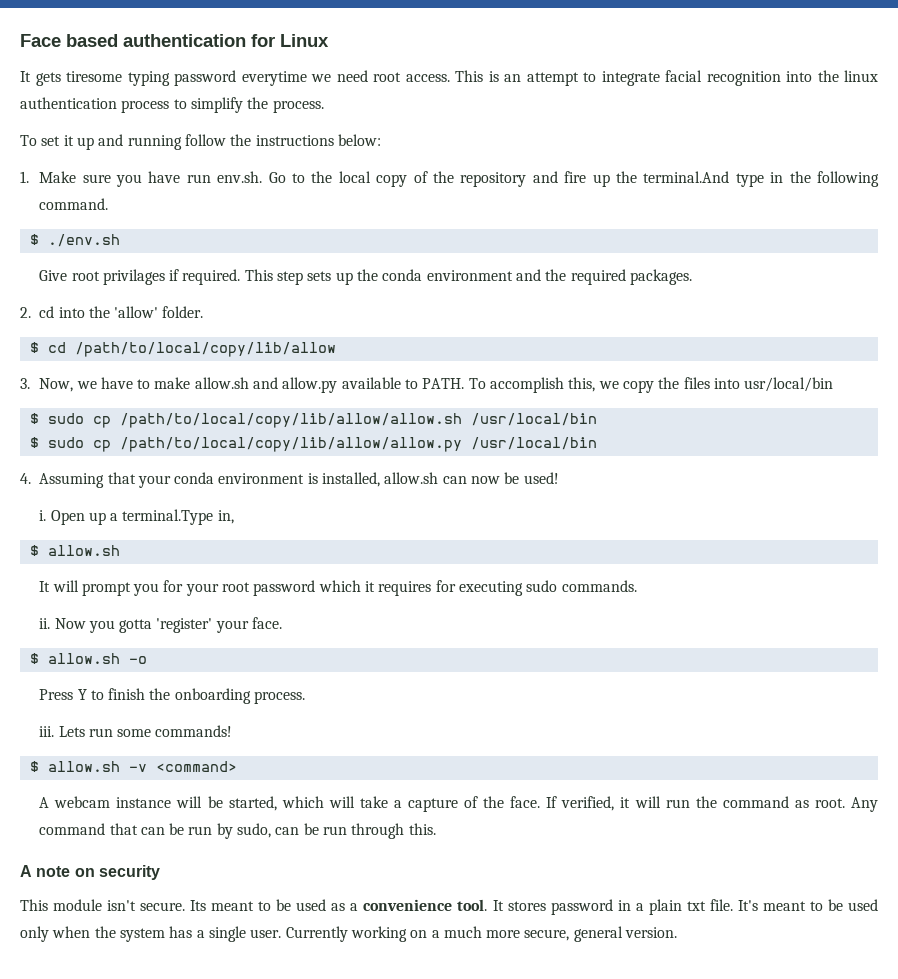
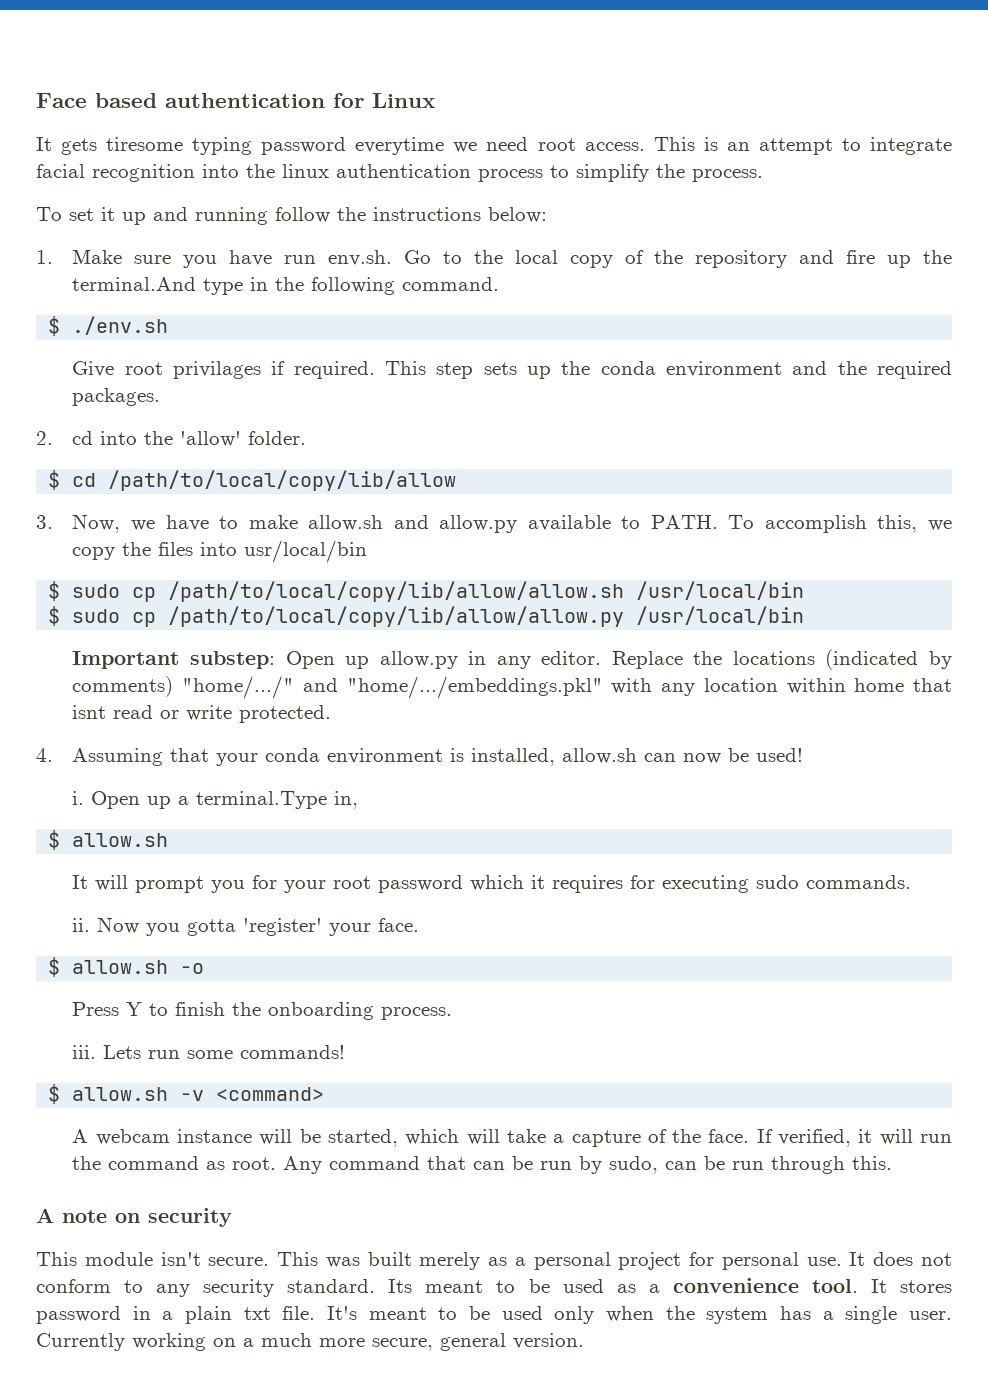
(597, 443) none -> [72,649,953,670] [72,676,953,699] [72,705,332,723] // Important substep: Open up allow.py in any editor. Replace the locations (indicated by comments) "home/.../" and "home/.../embeddings.pkl" with any location within home that isnt read or write protected.
(186, 906) none -> [277,1252,952,1270] [36,1279,376,1297] This was built merely as a personal project for personal use. It does not conform to any security standard.

